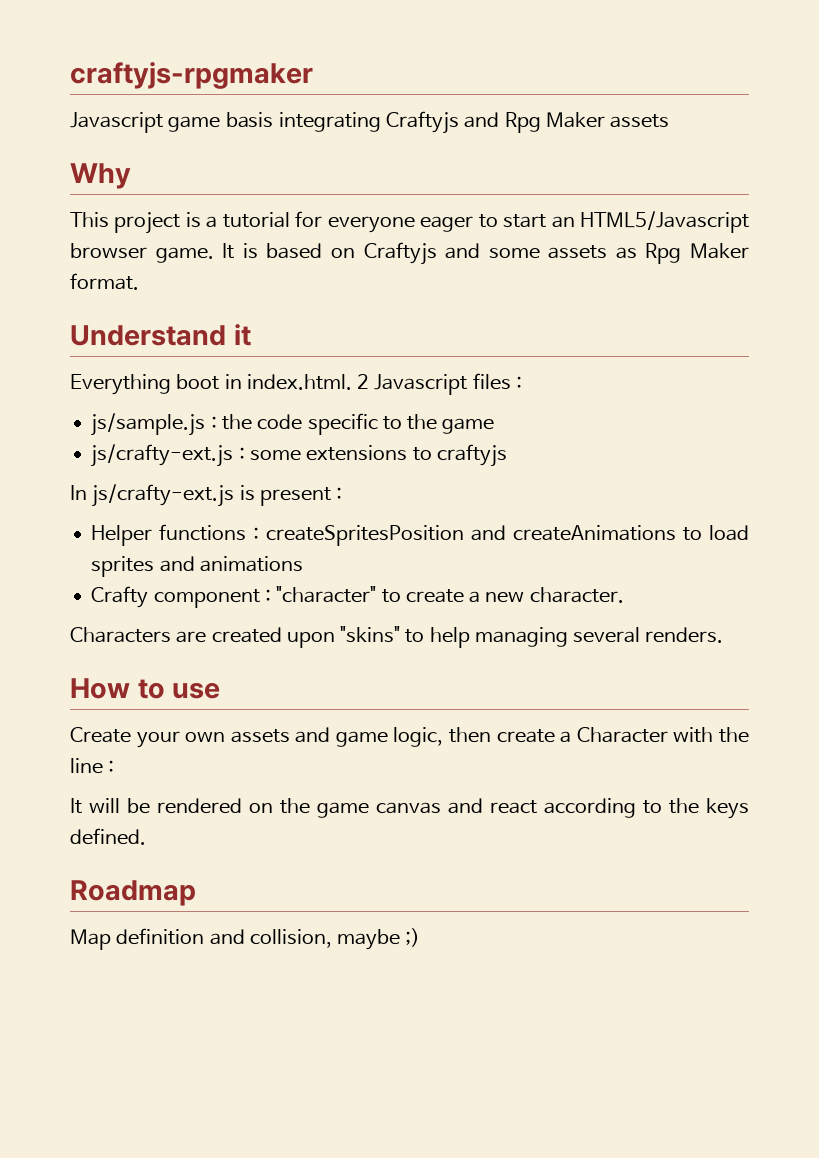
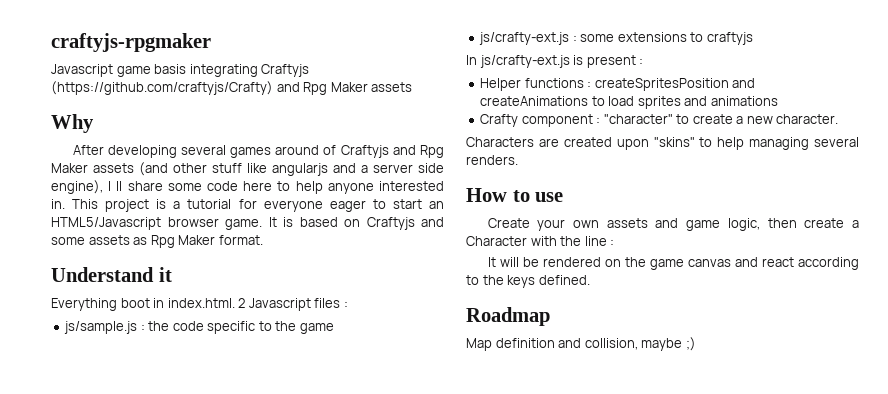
(460, 122) none -> [51,81,273,95] (https://github.com/craftyjs/Crafty)
(131, 176) none -> [72,145,444,158] [51,162,444,176] [51,180,444,194] [51,199,65,209] After developing several games around of Craftyjs and Rpg Maker assets (and other stuff like angularjs and a server side engine), I ll share some code here to help anyone interested in.

